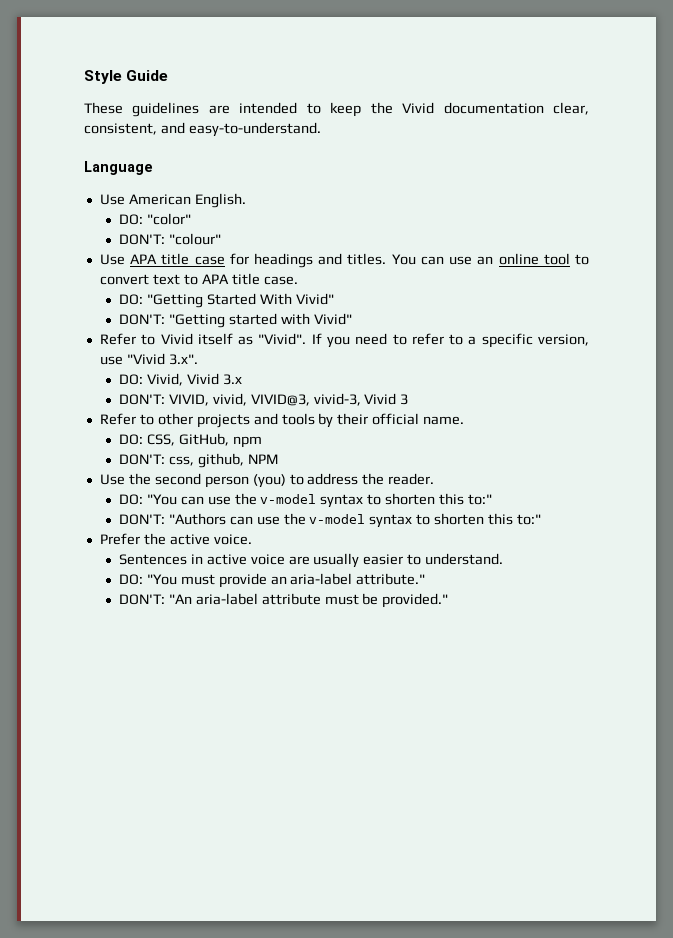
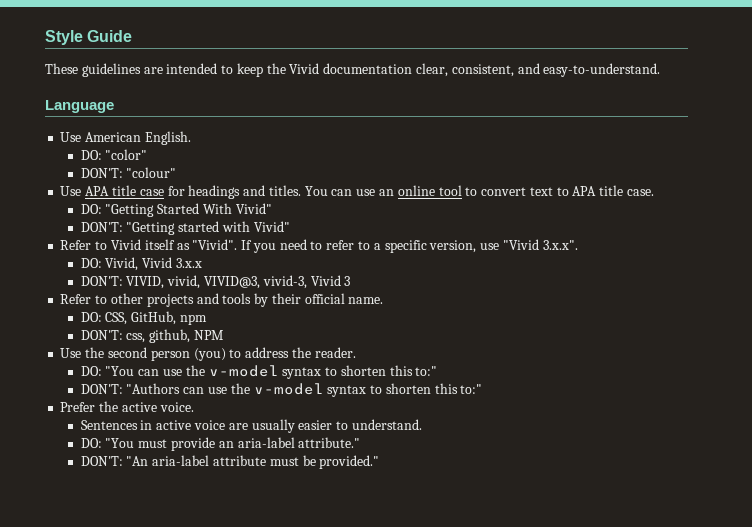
[168,354,198,365] 3.x". -> [542,240,578,250] 3.x.x".
[222,374,242,385] 3.x -> [175,258,202,268] 3.x.x

